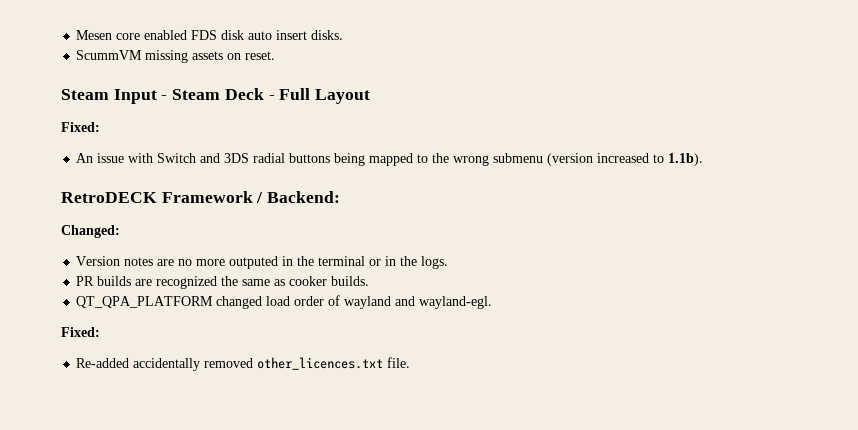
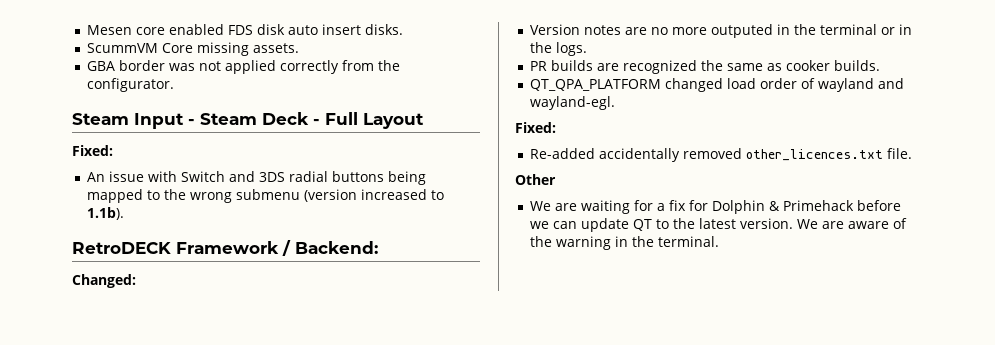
[145,50,276,63] missing assets on reset. -> [161,42,299,56] [86,60,400,74] [86,78,174,92] Core missing assets. // GBA border was not applied correctly from the configurator.
(411, 362) none -> [515,174,556,185] [529,200,901,214] [529,218,907,232] [529,236,719,250] // Other // We are waiting for a fix for Dolphin & Primehack before we can update QT to the latest version. We are aware of the warning in the terminal.

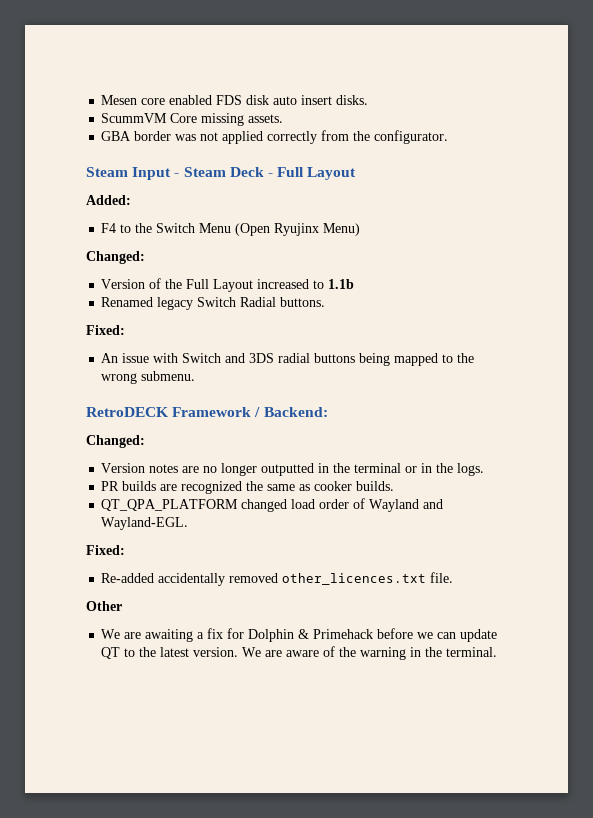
(424, 121) none -> [86,195,131,205] [101,223,361,236] [86,251,145,264] [101,278,355,292] [101,297,326,310] // Added: // F4 to the Switch Menu (Open Ryujinx Menu) // Changed: // Version of the Full Layout increased to 1.1b // Renamed legacy Switch Radial buttons.
[235,189,444,202] [86,207,124,220] submenu (version increased to 1.1b). -> [141,371,196,381] submenu.
[671,24,773,38] more outputed -> [221,463,315,476] longer outputted
[817,78,904,92] [529,96,615,110] wayland and wayland-egl. -> [369,499,444,512] [101,517,189,530] Wayland and Wayland-EGL.
[580,200,653,214] waiting for -> [145,629,194,642] awaiting

